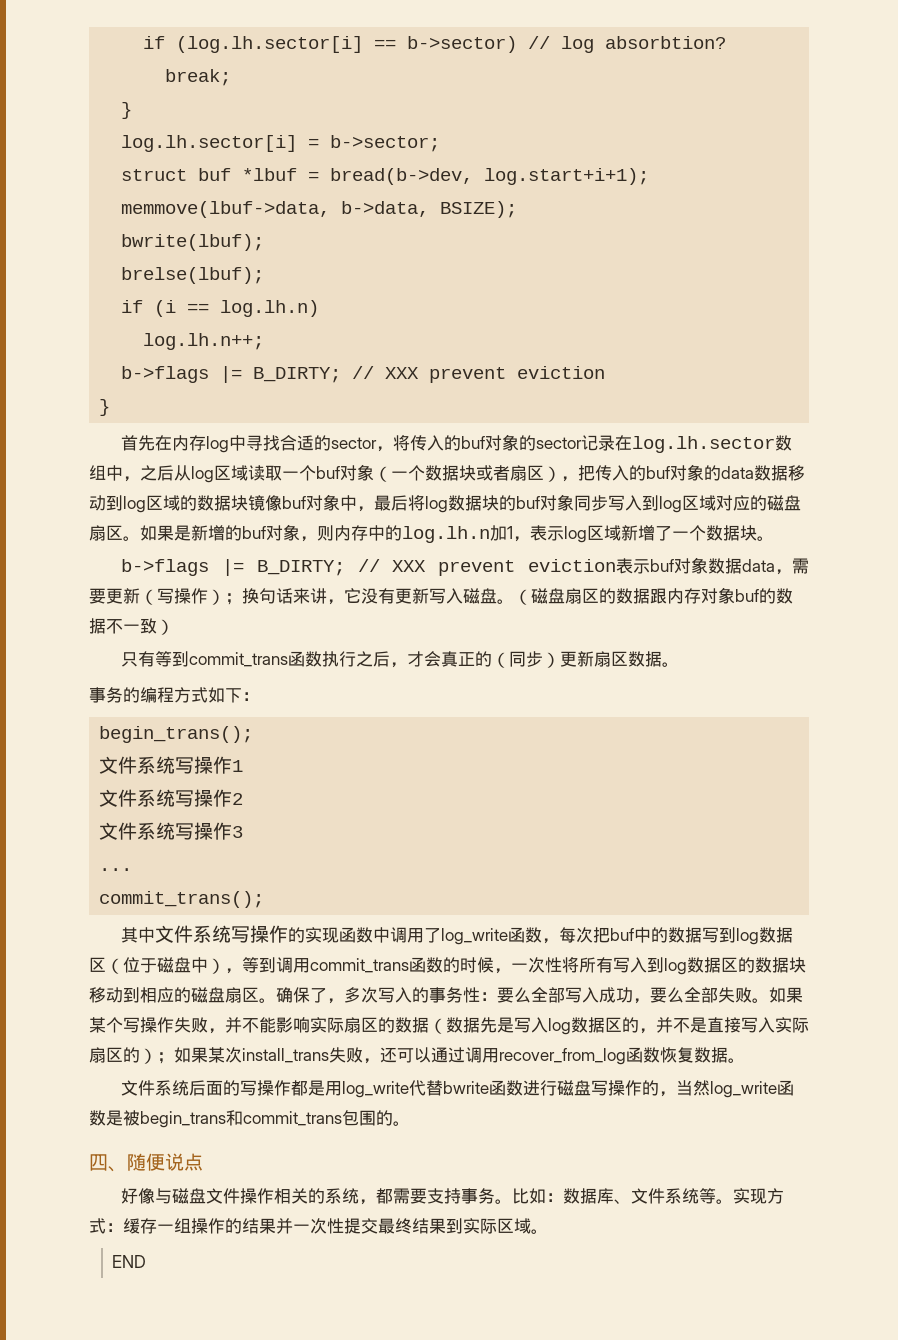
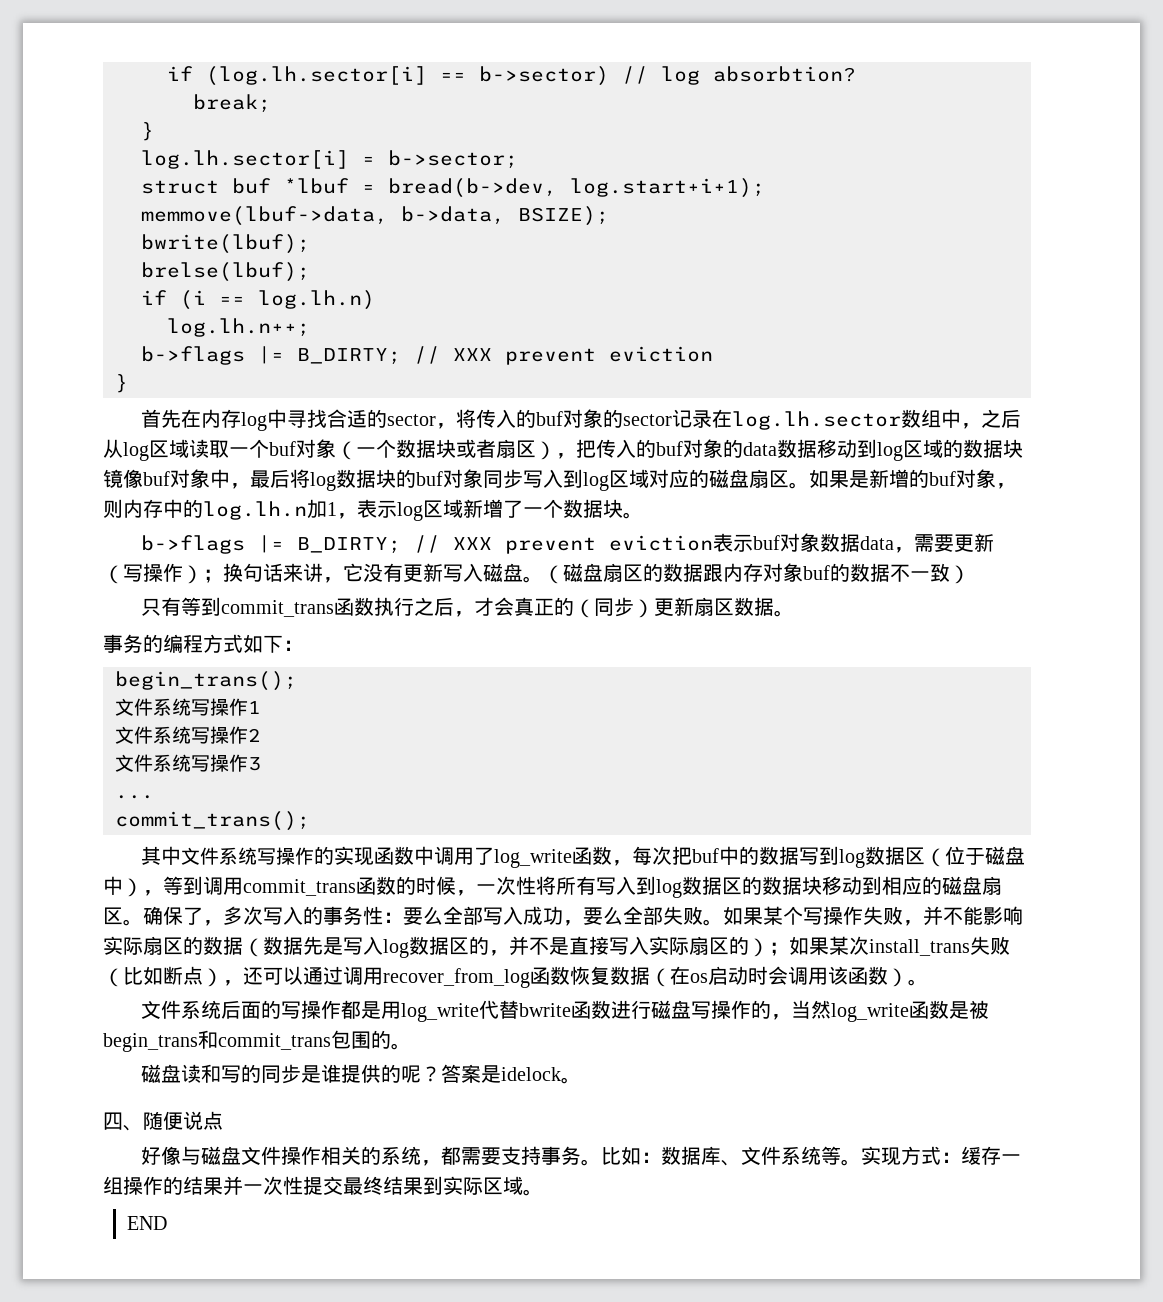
(363, 1055) none -> [103,966,223,987] （比如断点）
(728, 1055) none -> [650,966,908,987] （在os启动时会调用该函数）
(410, 1123) none -> [140,1064,581,1084] // 磁盘读和写的同步是谁提供的呢？答案是idelock。

